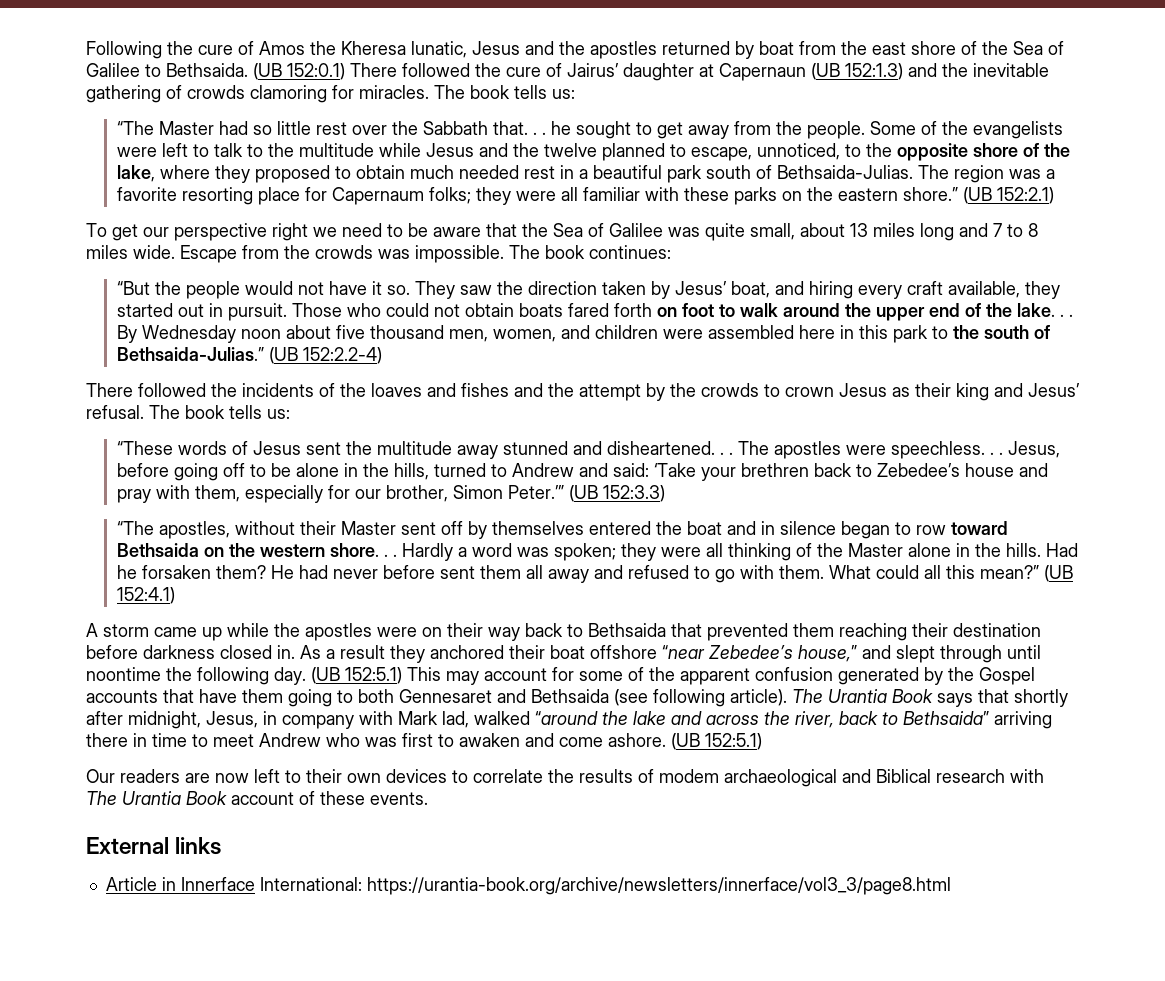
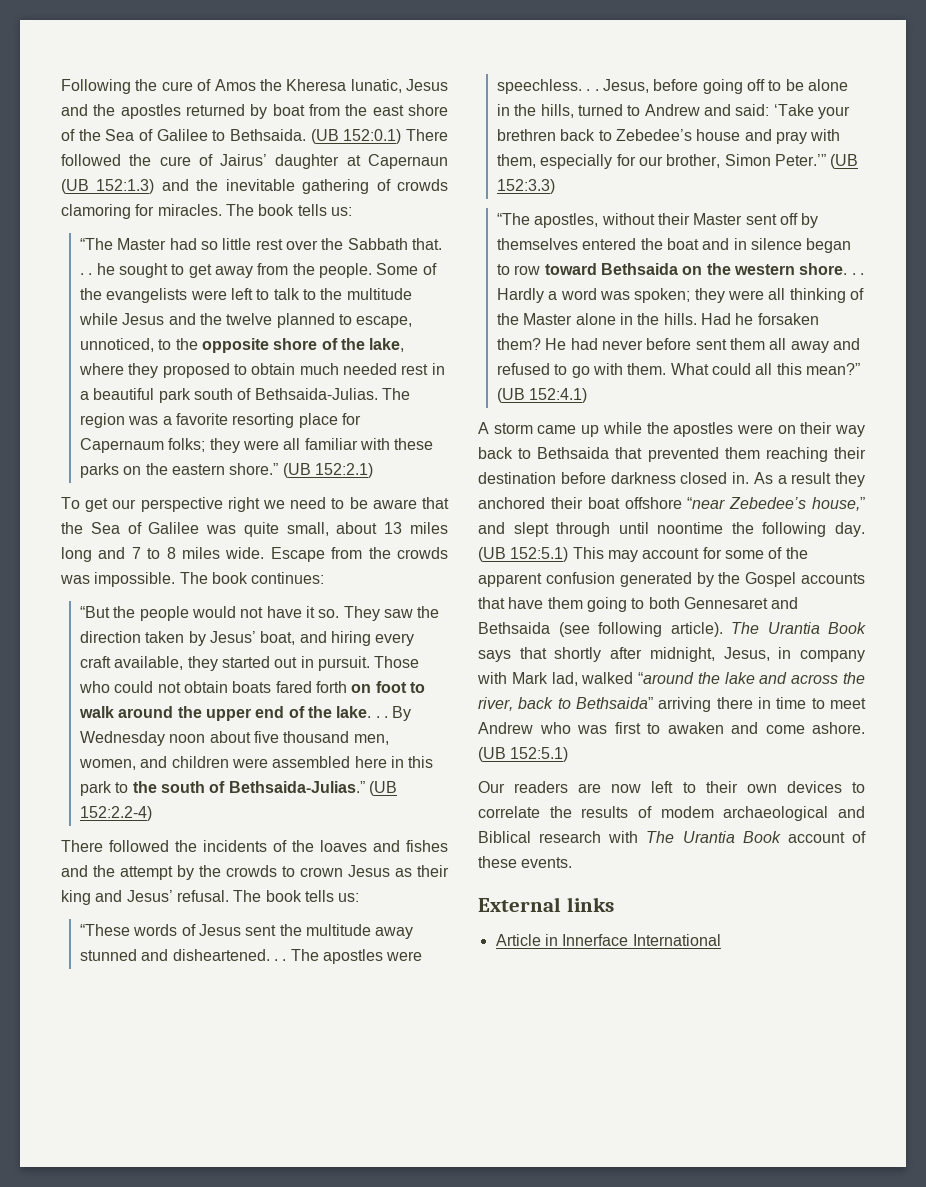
[259,877,951,895] International: https://urantia-book.org/archive/newsletters/innerface/vol3_3/page8.html -> [632,934,721,946] International

